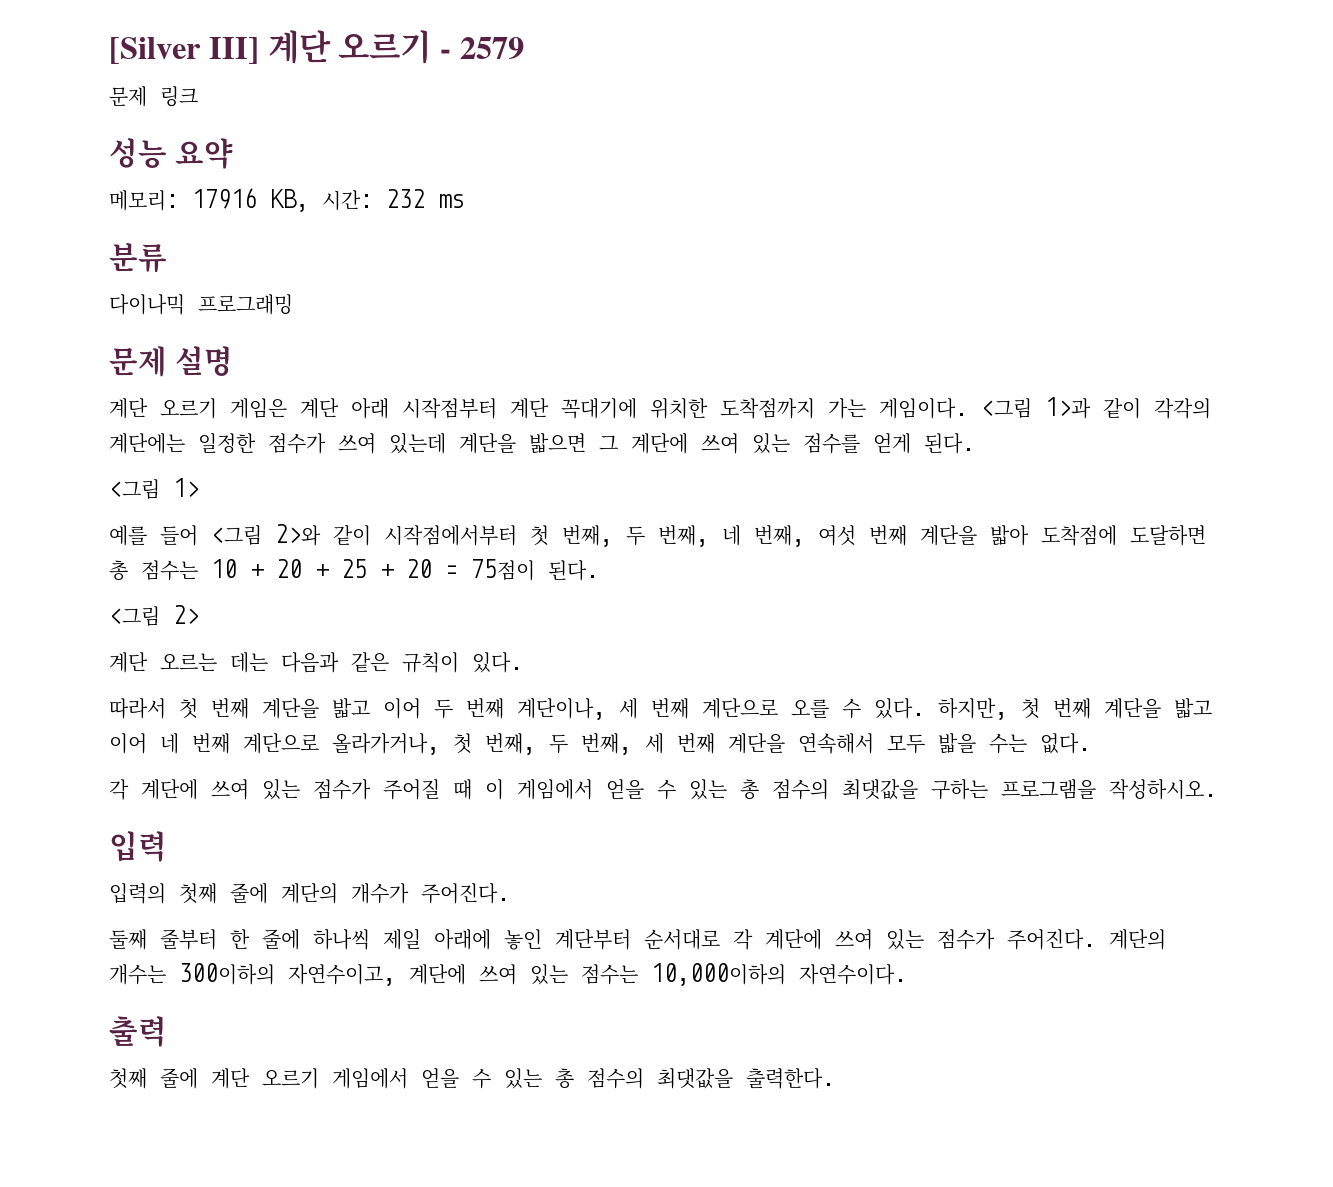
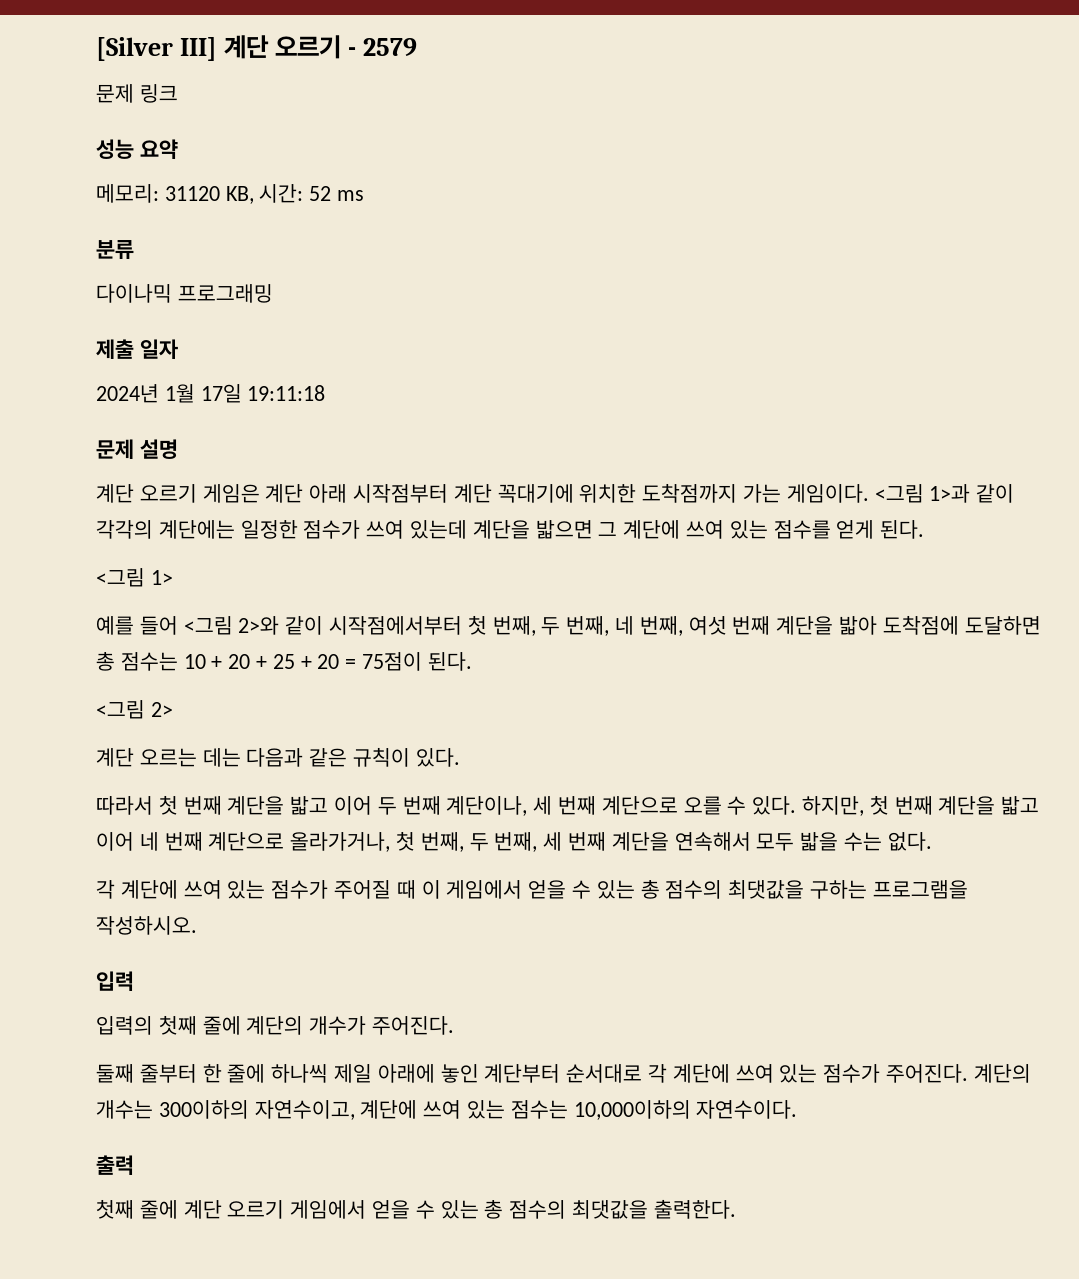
[192,188,257,209] 17916 -> [164,186,220,201] 31120
[386,189,425,208] 232 -> [309,186,332,201] 52
(293, 304) none -> [96,339,178,359] [96,384,326,403] // 제출 일자 // 2024년 1월 17일 19:11:18

